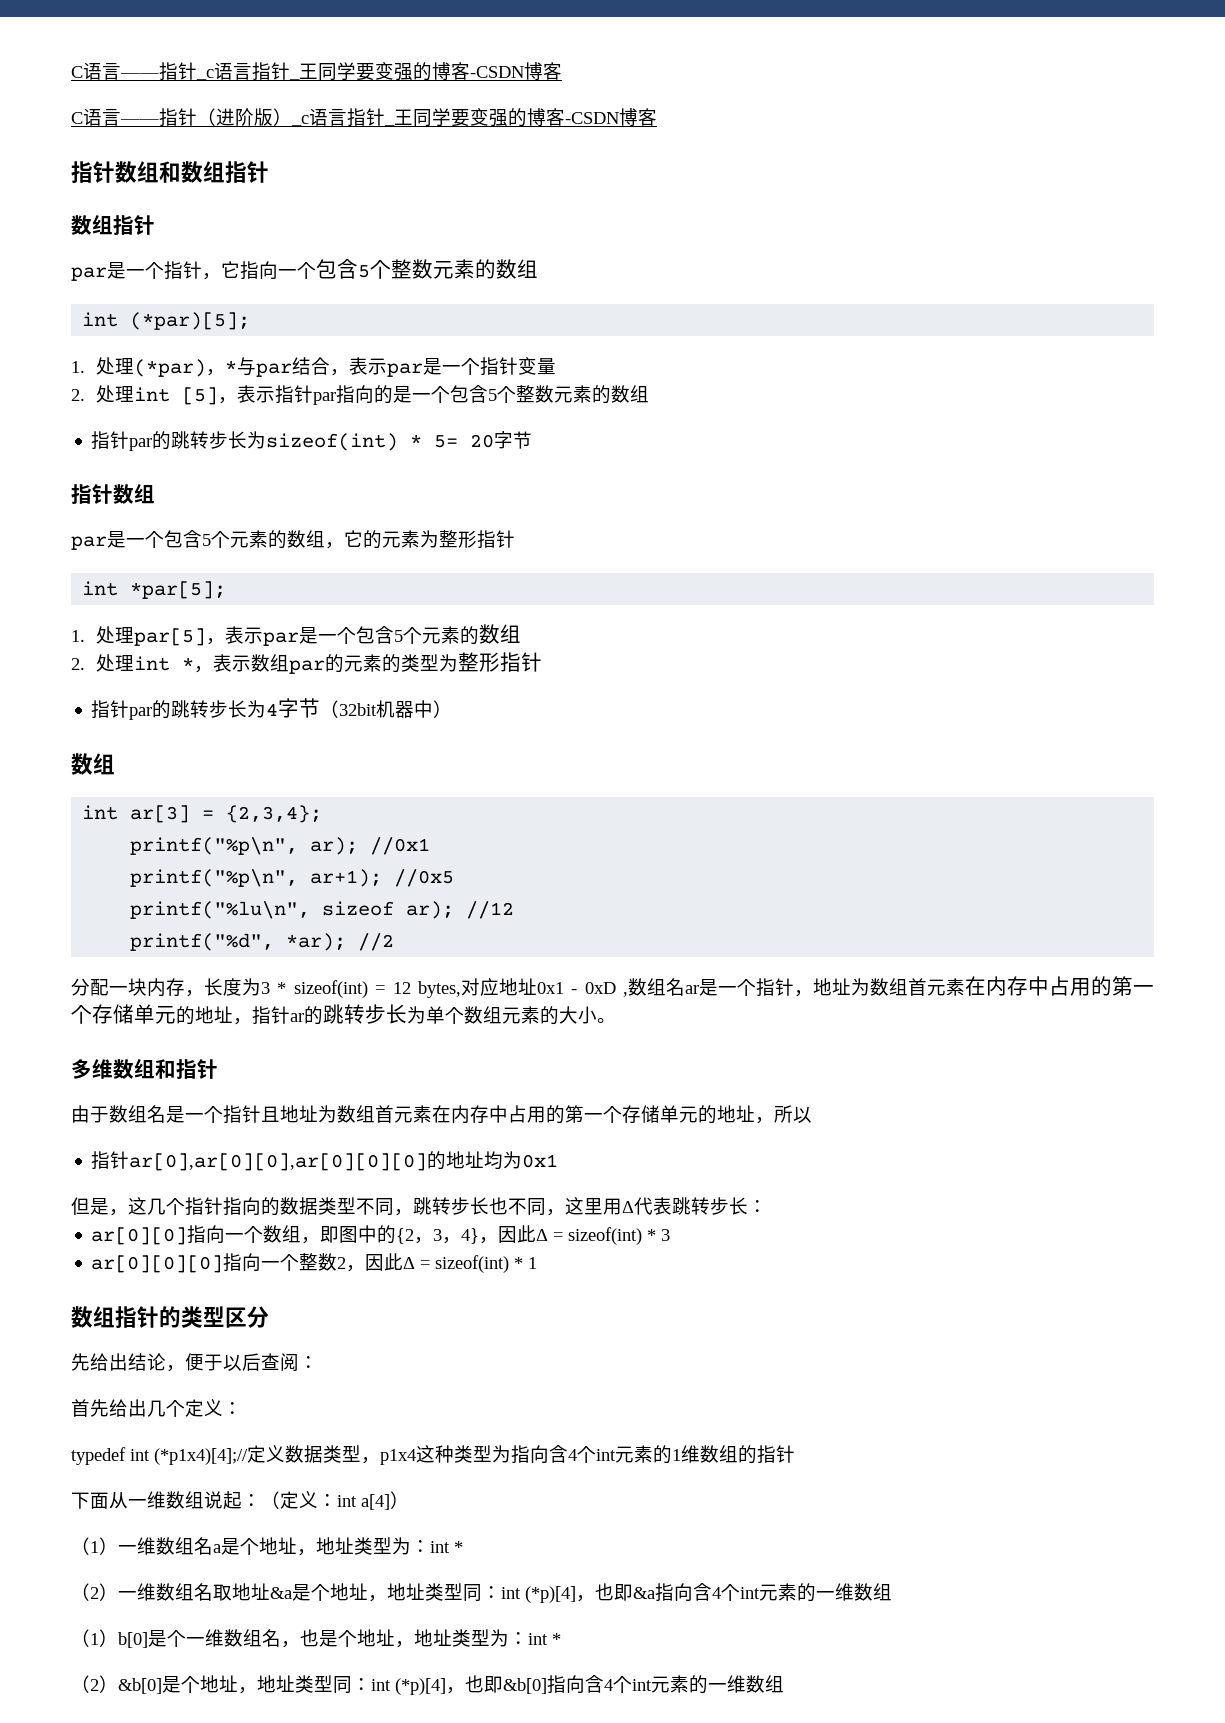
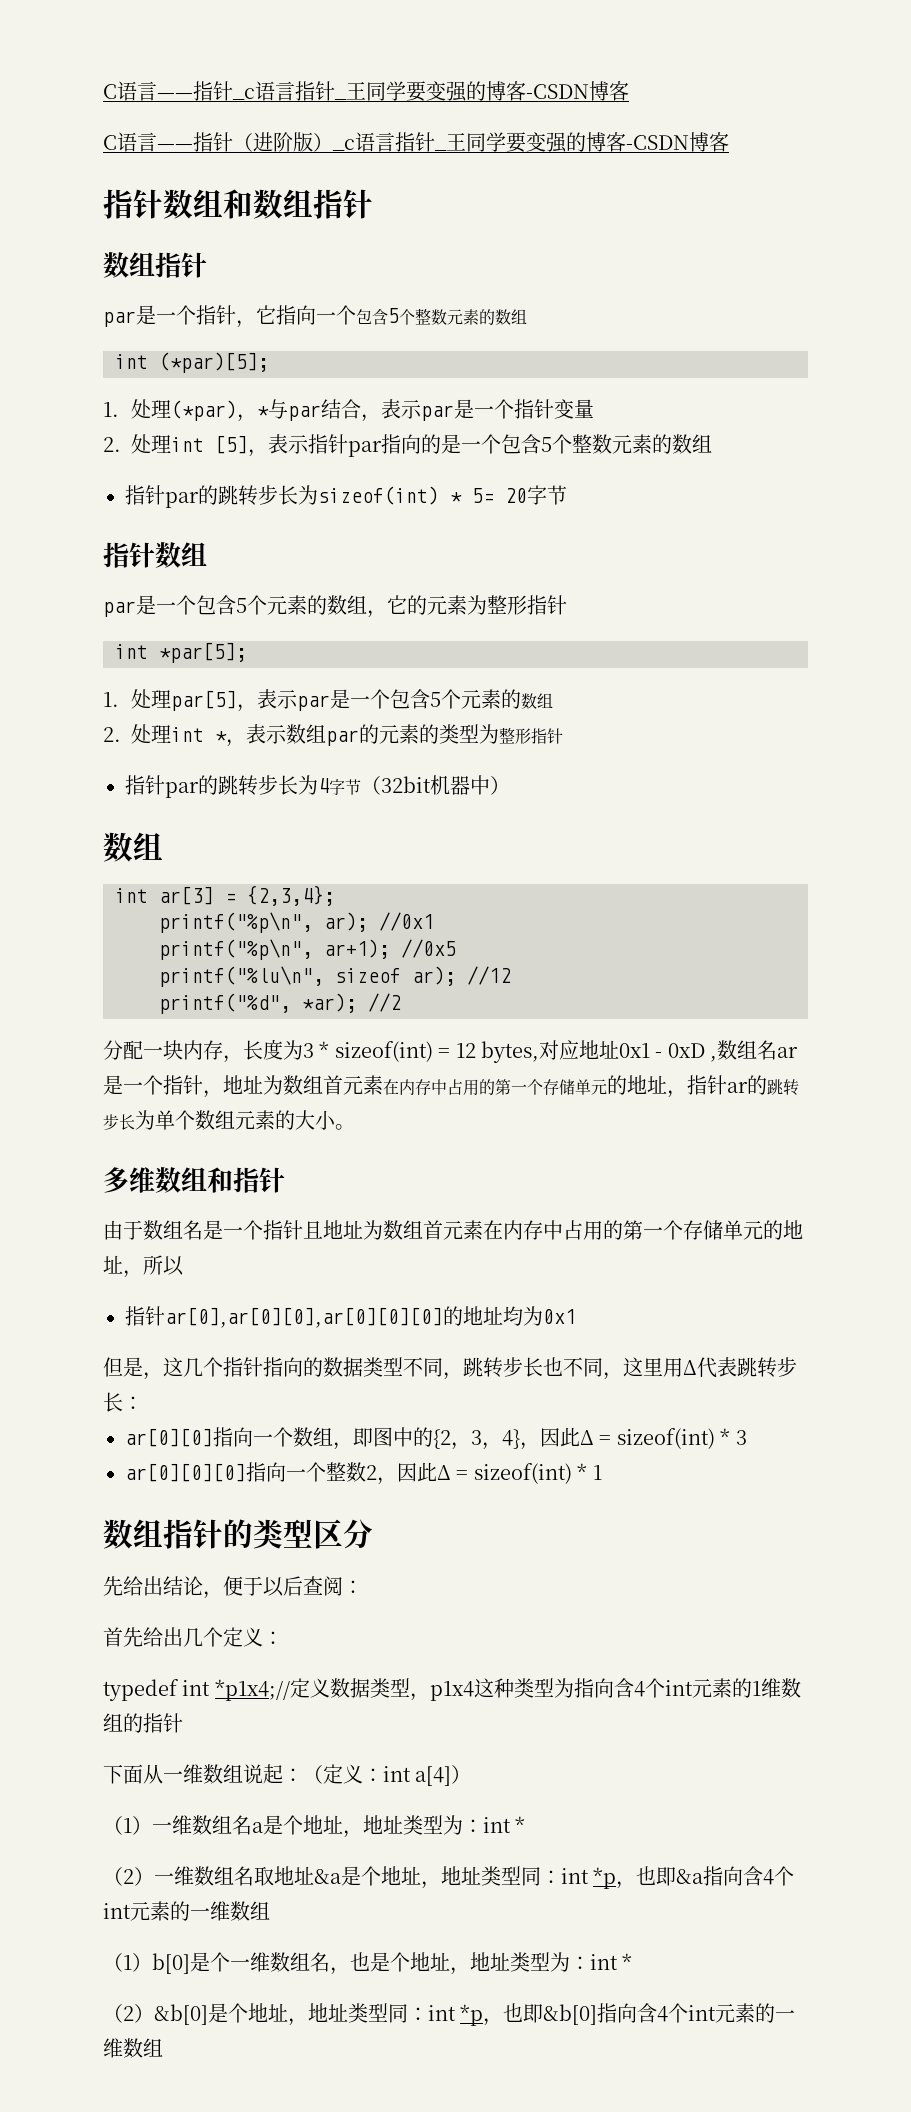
[154,1448,248,1465] (*p1x4)[4];// -> [214,1679,290,1701] *p1x4;//
[525,1586,576,1603] (*p)[4] -> [593,1867,617,1889] *p
[395,1678,446,1695] (*p)[4] -> [460,2004,484,2026] *p

